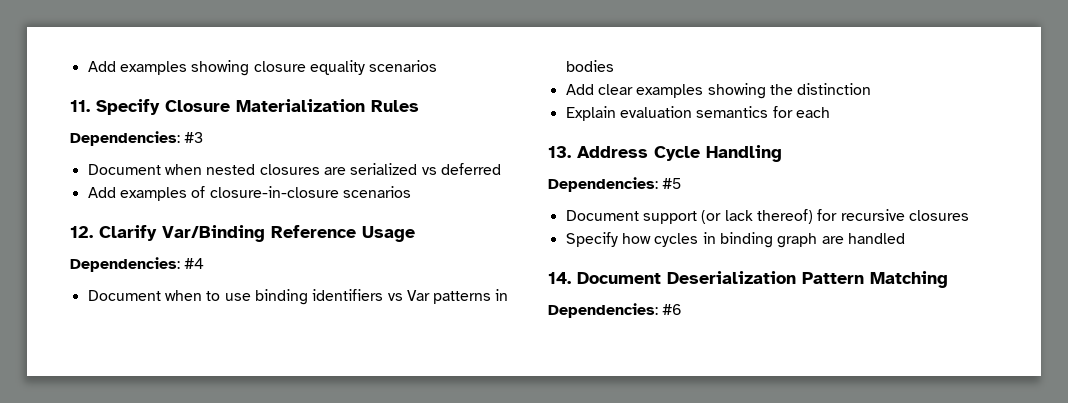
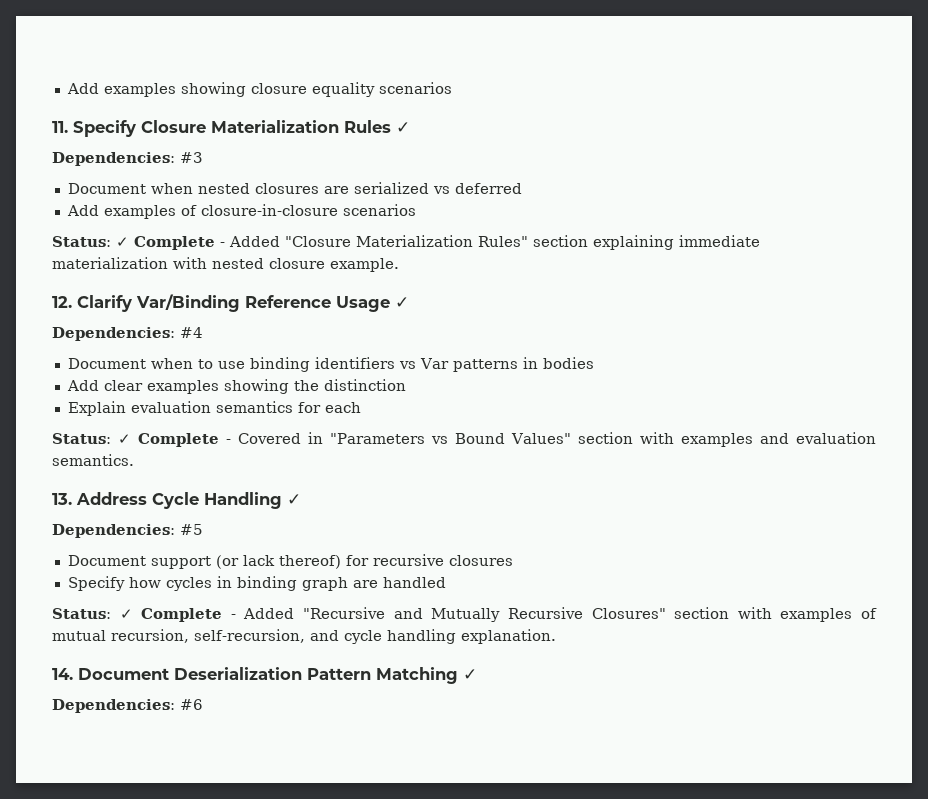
(419, 106) none -> [396,122,410,133] ✓
(411, 192) none -> [52,235,760,250] [52,257,399,272] // Status: ✓ Complete - Added "Closure Materialization Rules" section explaining immediate materialization with nested closure example.
(415, 234) none -> [395,297,409,308] ✓
(830, 112) none -> [52,432,876,447] [52,454,134,466] // Status: ✓ Complete - Covered in "Parameters vs Bound Values" section with examples and evaluation semantics.
(782, 153) none -> [287,494,301,505] ✓
(905, 238) none -> [52,607,878,622] [52,629,556,644] // Status: ✓ Complete - Added "Recursive and Mutually Recursive Closures" section with examples of mutual recursion, self-recursion, and cycle handling explanation.
(948, 279) none -> [463,669,477,680] ✓

